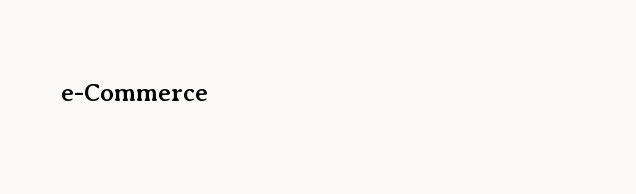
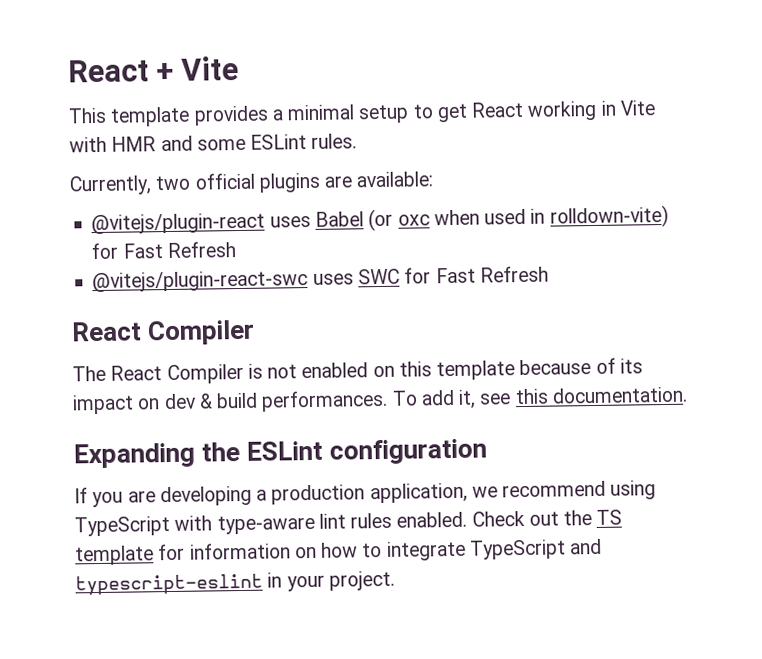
[61,84,208,101] e-Commerce -> [68,55,240,83] [68,100,655,127] [69,133,358,153] [69,171,434,196] [91,204,669,235] [91,241,236,260] [92,265,549,293] [71,319,256,346] [72,357,643,385] [72,386,688,415] [73,438,488,469] [74,480,657,508] [74,509,623,537] [75,538,603,566] [75,570,395,596] React + Vite // This template provides a minimal setup to get React working in Vite with HMR and some ESLint rules. // Currently, two official plugins are available: // @vitejs/plugin-react uses Babel (or oxc when used in rolldown-vite) for Fast Refresh // @vitejs/plugin-react-swc uses SWC for Fast Refresh // React Compiler // The React Compiler is not enabled on this template because of its impact on dev & build performances. To add it, see this documentation. // Expanding the ESLint configuration // If you are developing a production application, we recommend using TypeScript with type-aware lint rules enabled. Check out the TS template for information on how to integrate TypeScript and typescript-eslint in your project.

